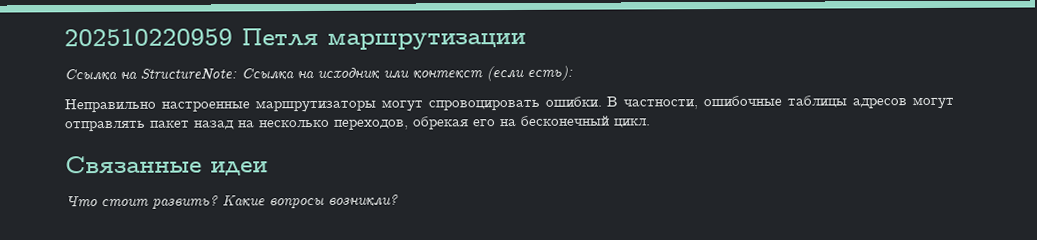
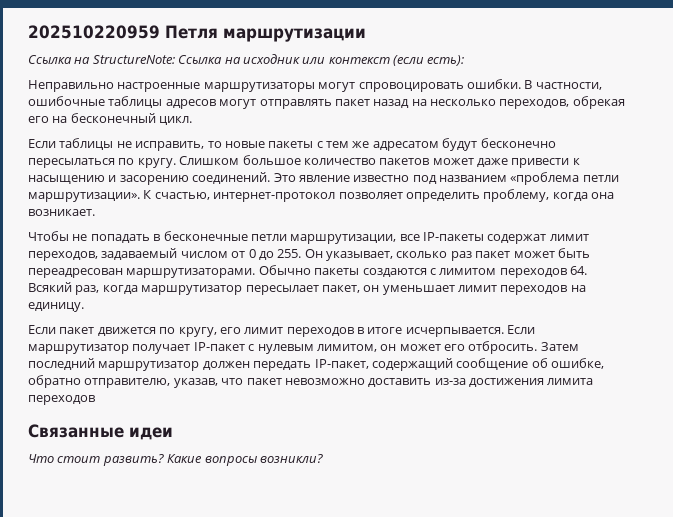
(651, 123) none -> [28,138,556,151] [28,155,580,168] [28,172,619,185] [28,189,614,202] [28,209,95,216] [28,231,589,244] [28,248,590,261] [28,265,587,278] [28,282,586,295] [28,302,84,312] [28,325,536,337] [28,341,579,354] [28,358,604,371] [28,375,594,388] [28,395,95,405] // Если таблицы не исправить, то новые пакеты с тем же адресатом будут бесконечно пересылаться по кругу. Слишком большое количество пакетов может даже привести к насыщению и засорению соединений. Это явление известно под названием «проблема петли маршрутизации». К счастью, интернет-протокол позволяет определить проблему, когда она возникает. // Чтобы не попадать в бесконечные петли маршрутизации, все IP-пакеты содержат лимит переходов‚ задаваемый числом от 0 до 255. Он указывает, сколько раз пакет может быть переадресован маршрутизаторами. Обычно пакеты создаются с лимитом переходов 64. Всякий раз, когда маршрутизатор пересылает пакет, он уменьшает лимит переходов на единицу. // Если пакет движется по кругу, его лимит переходов в итоге исчерпывается. Если маршрутизатор получает IP-пакет с нулевым лимитом, он может его отбросить. Затем последний маршрутизатор должен передать IP-пакет, содержащий сообщение об ошибке, обратно отправителю, указав, что пакет невозможно доставить из-за достижения лимита переходов

